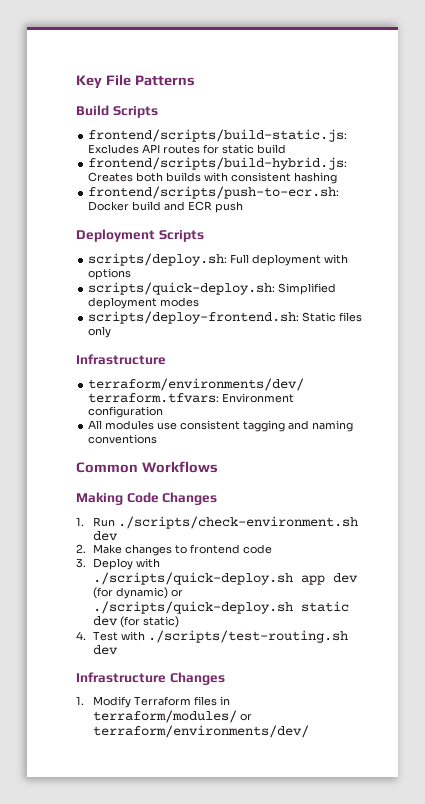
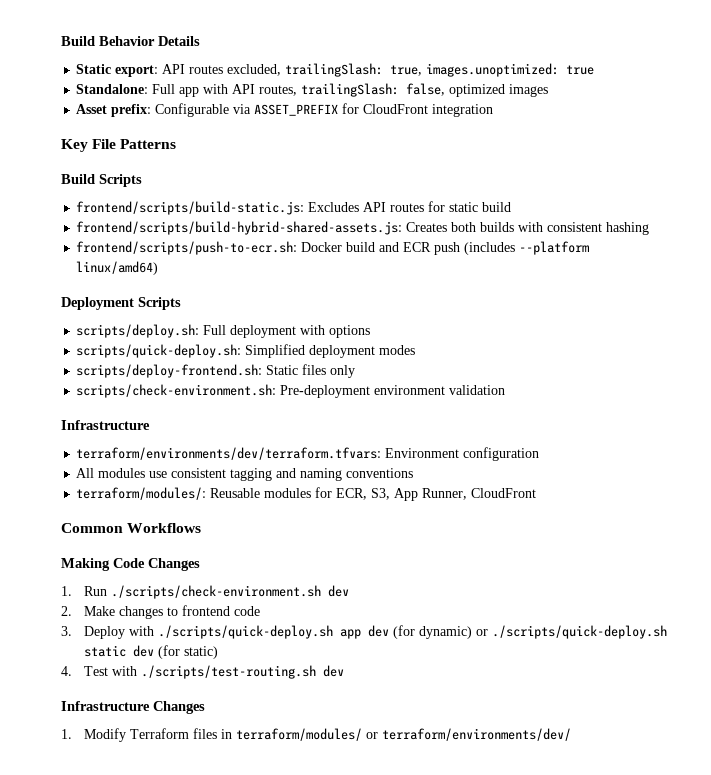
(76, 82) none -> [61,36,200,46] [76,63,595,77] [76,83,549,97] [76,103,494,117] Build Behavior Details // Static export: API routes excluded, trailingSlash: true, images.unoptimized: true // Standalone: Full app with API routes, trailingSlash: false, optimized images // Asset prefix: Configurable via ASSET_PREFIX for CloudFront integration //
[88,157,348,170] frontend/scripts/build-hybrid.js: -> [76,221,403,235] frontend/scripts/build-hybrid-shared-assets.js:
(244, 207) none -> [464,241,590,255] [76,261,159,275] (includes --platform linux/amd64)
(112, 332) none -> [76,384,506,398] // scripts/check-environment.sh: Pre-deployment environment validation
(158, 439) none -> [76,487,537,501] // terraform/modules/: Reusable modules for ECR, S3, App Runner, CloudFront

